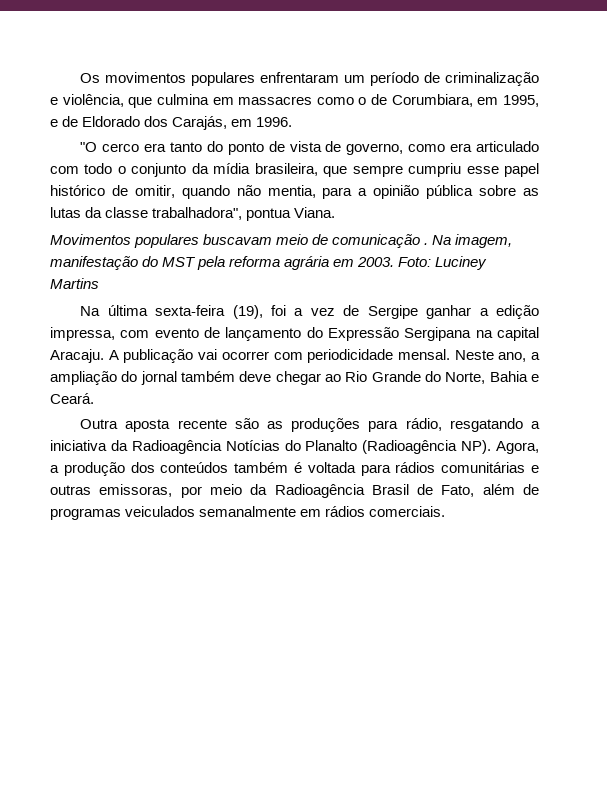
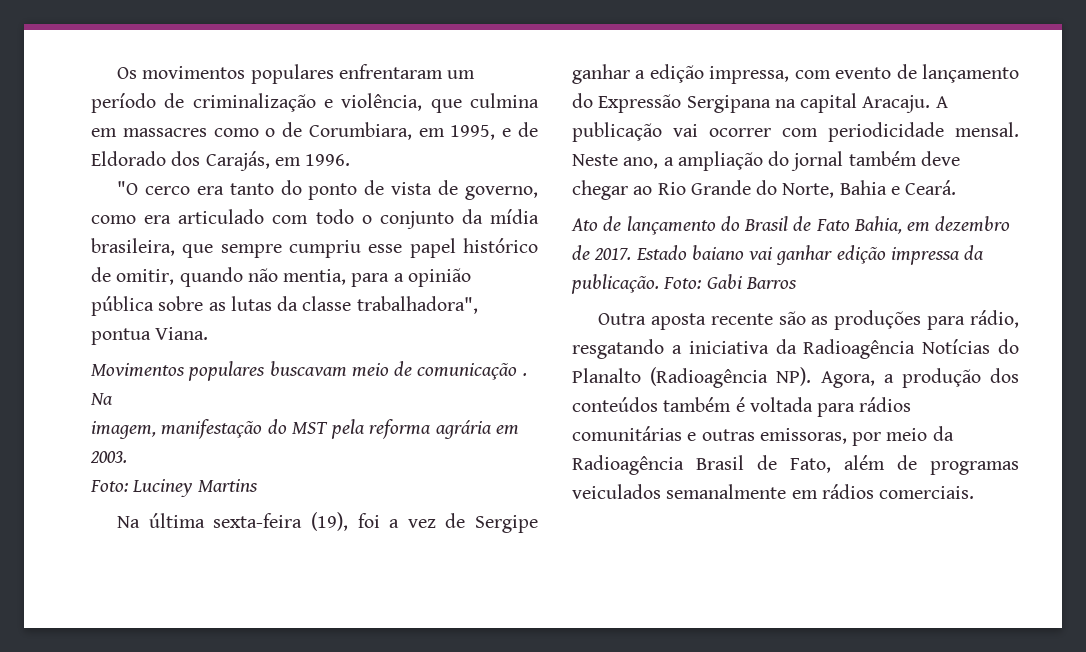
(452, 240) none -> (113, 399) //
(395, 262) none -> (127, 457) //
(94, 398) none -> [571,216,1011,235] [572,245,985,265] [571,274,797,294] // Ato de lançamento do Brasil de Fato Bahia, em dezembro de 2017. Estado baiano vai ganhar edição impressa da publicação. Foto: Gabi Barros

